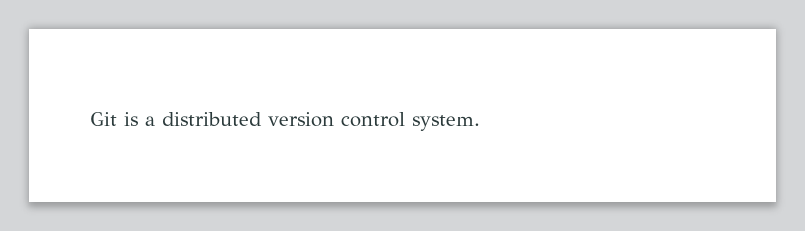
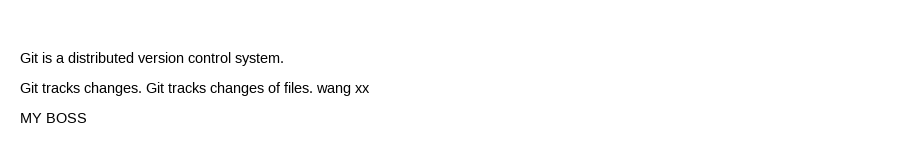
(480, 123) none -> [20,82,370,96] [20,113,87,123] // Git tracks changes. Git tracks changes of files. wang xx // MY BOSS

